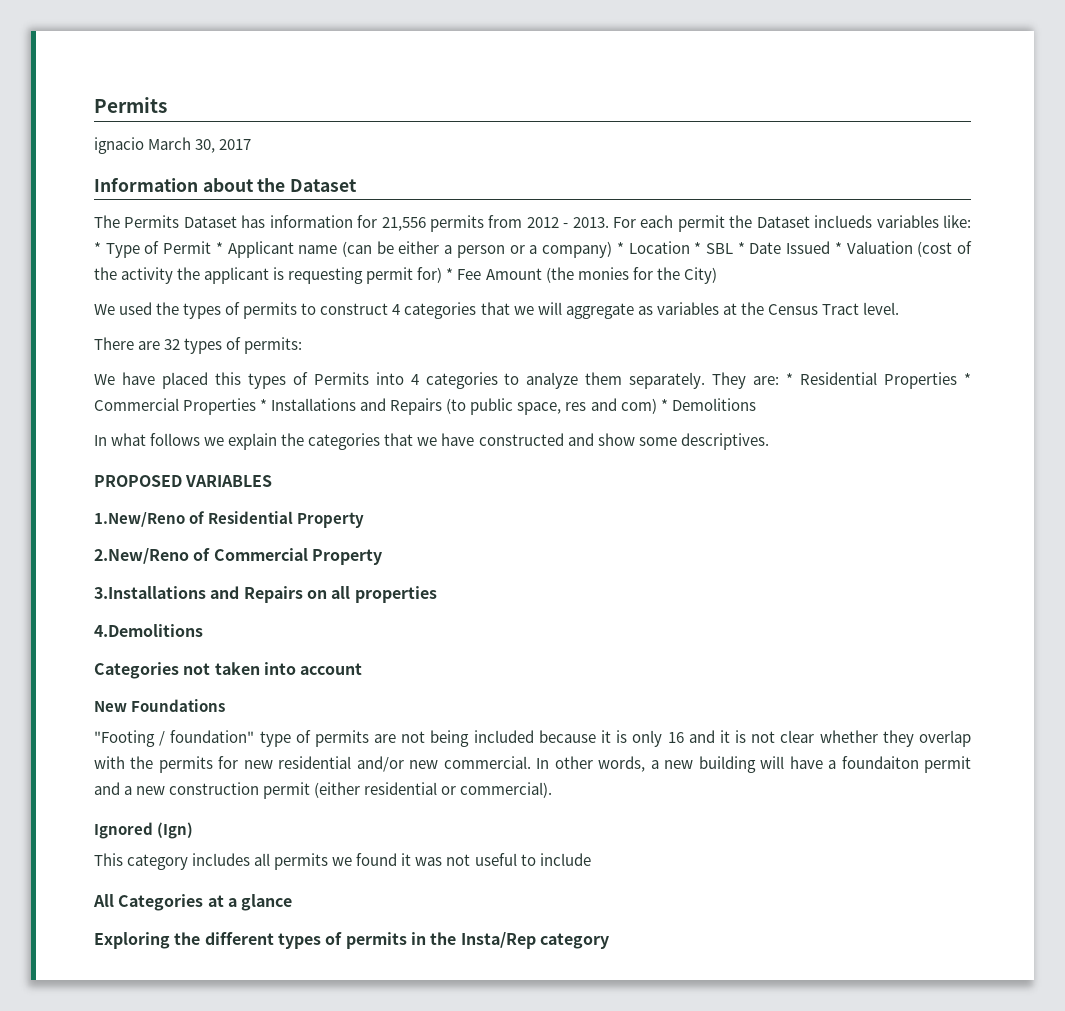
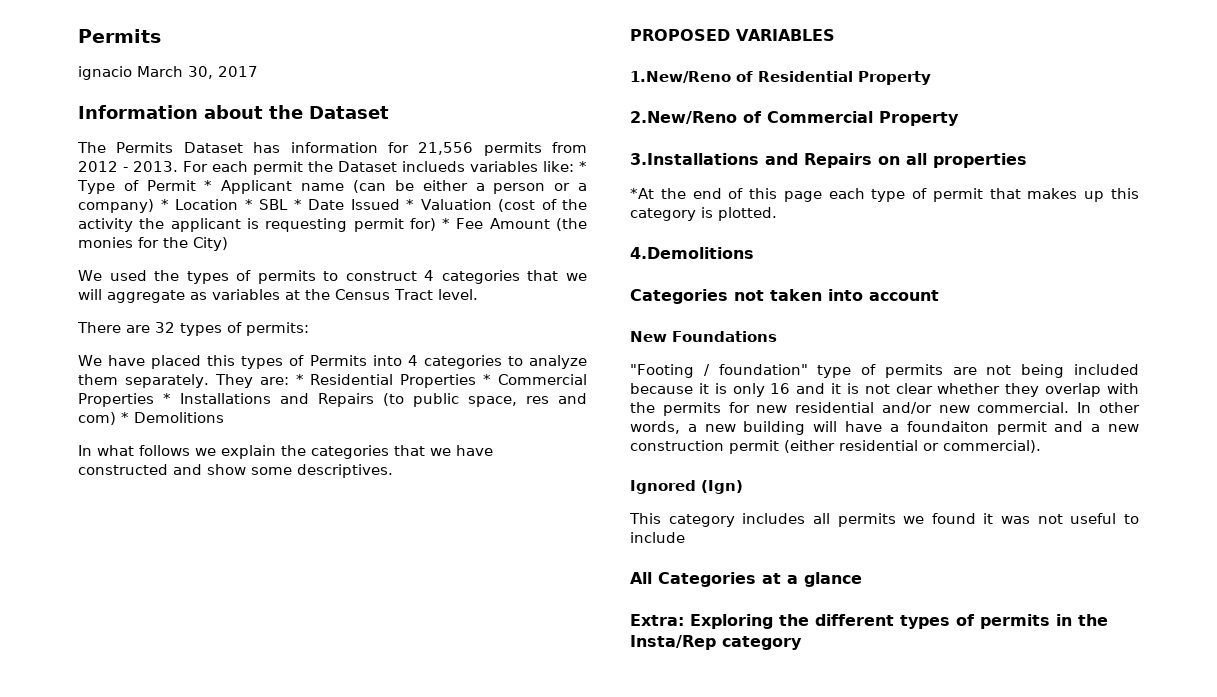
(437, 594) none -> [630,188,1139,202] [630,207,777,221] // *At the end of this page each type of permit that makes up this category is plotted.
(293, 902) none -> [630,614,684,626] Extra:

